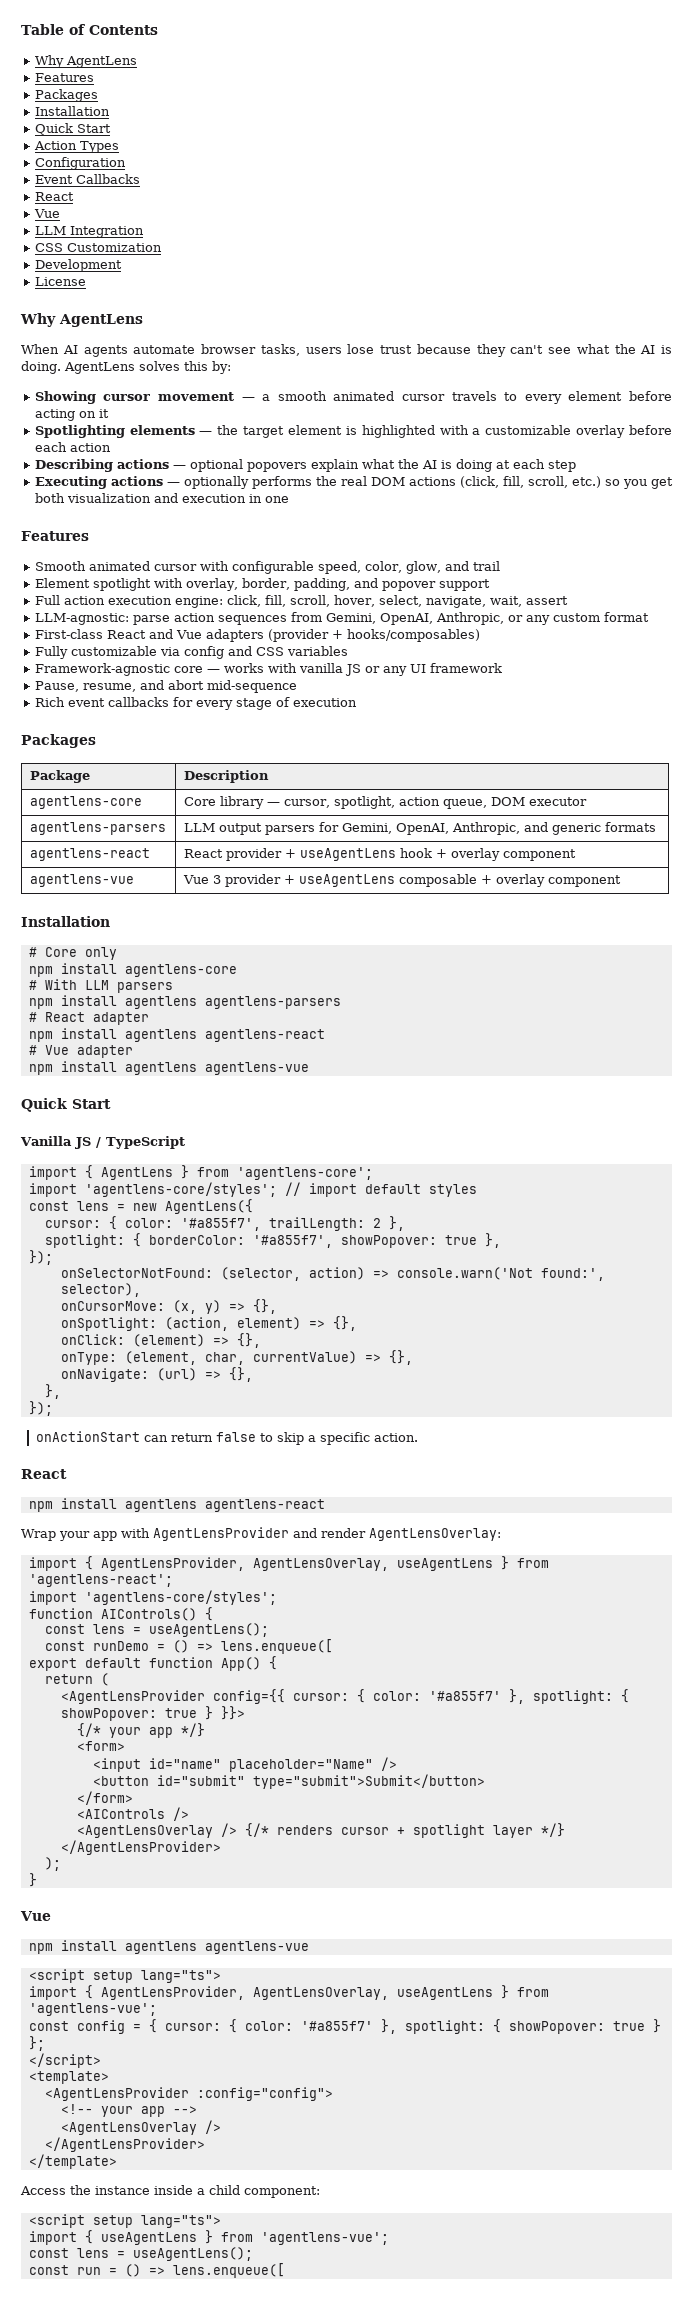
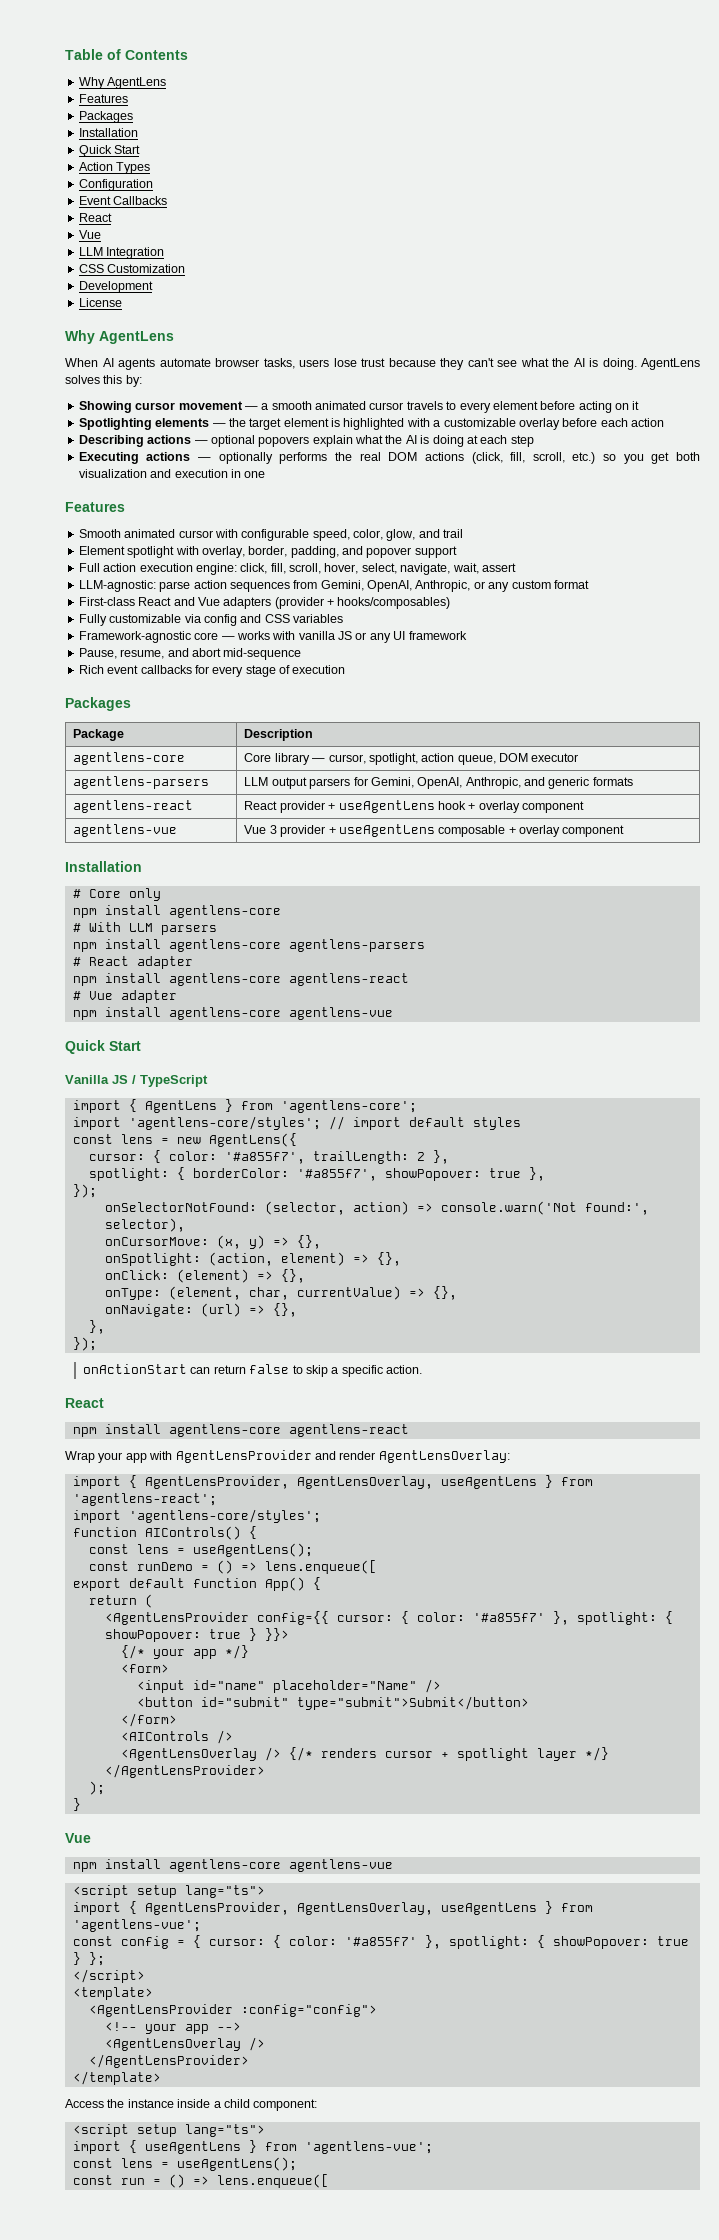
[124,996,197,1009] agentlens -> [168,939,281,952] agentlens-core
[124,1029,197,1042] agentlens -> [168,973,281,986] agentlens-core
[124,1062,197,1075] agentlens -> [168,1007,281,1020] agentlens-core
[124,1499,197,1512] agentlens -> [168,1424,281,1437] agentlens-core
[124,1941,197,1954] agentlens -> [168,1859,281,1872] agentlens-core

